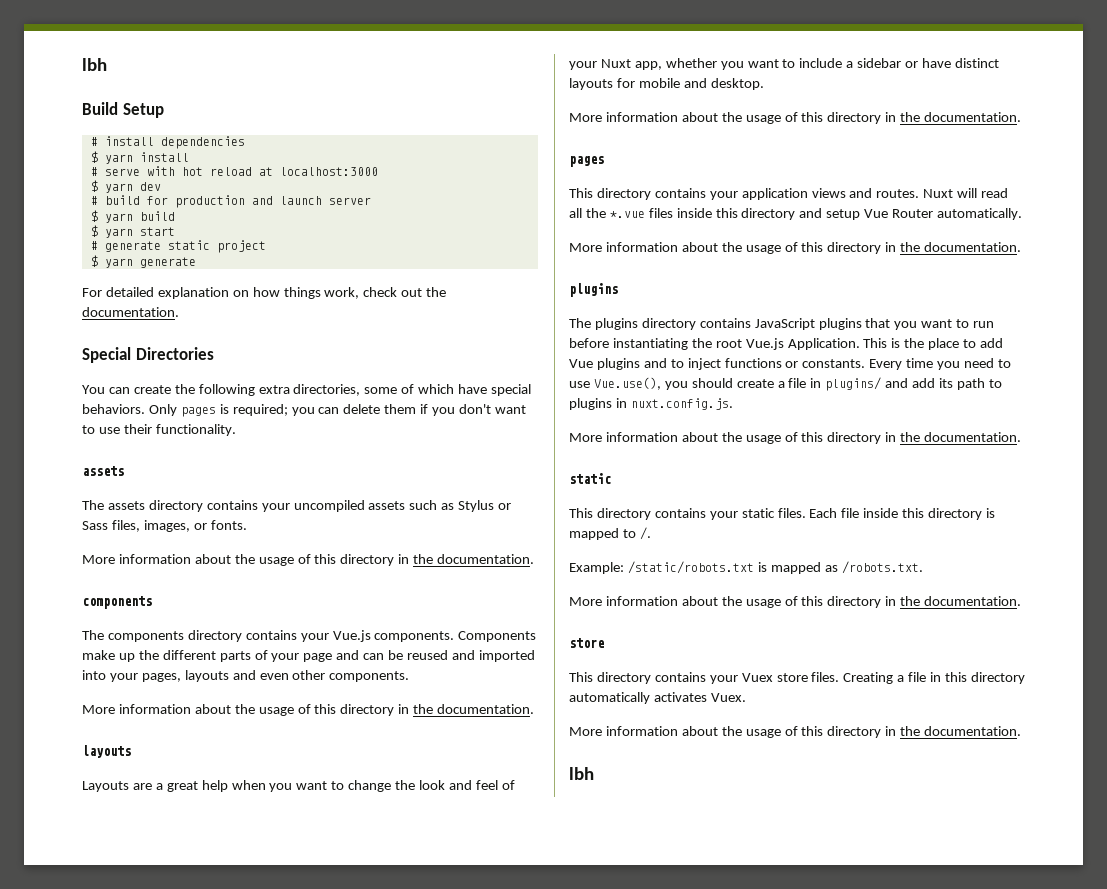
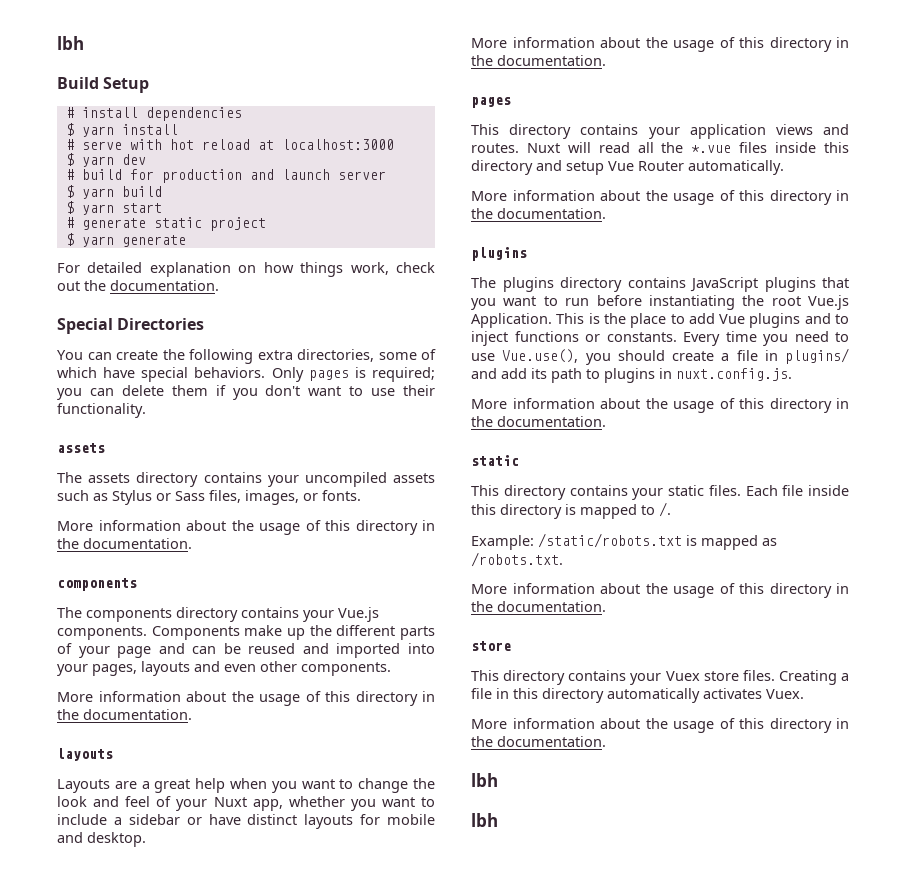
(594, 773) none -> [471,813,498,827] // lbh

